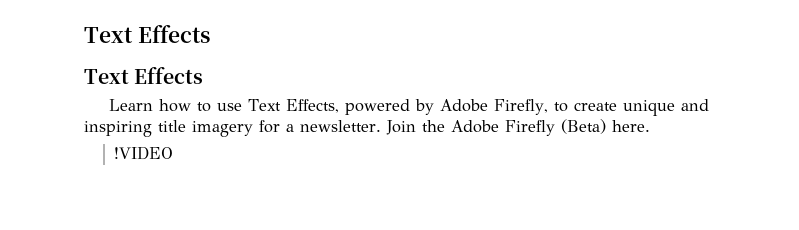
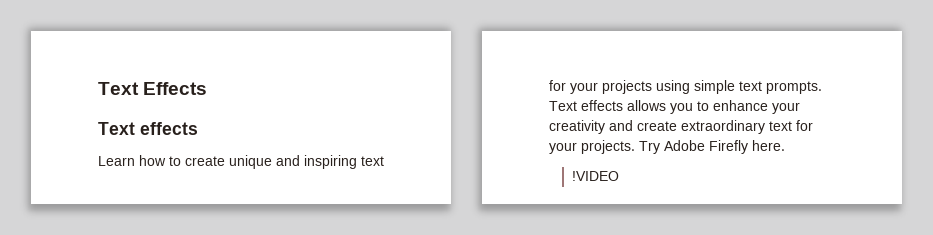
[134,67,204,84] Effects -> [140,122,198,135] effects
[216,99,709,116] [84,120,445,137] use Text Effects, powered by Adobe Firefly, to create unique and inspiring title imagery for a newsletter. Join the -> [185,155,384,169] [549,80,822,94] [549,100,800,114] [549,120,813,134] [549,140,660,154] create unique and inspiring text for your projects using simple text prompts. Text effects allows you to enhance your creativity and create extraordinary text for your projects. Try
[560,119,606,134] (Beta) -> (748, 147) none

